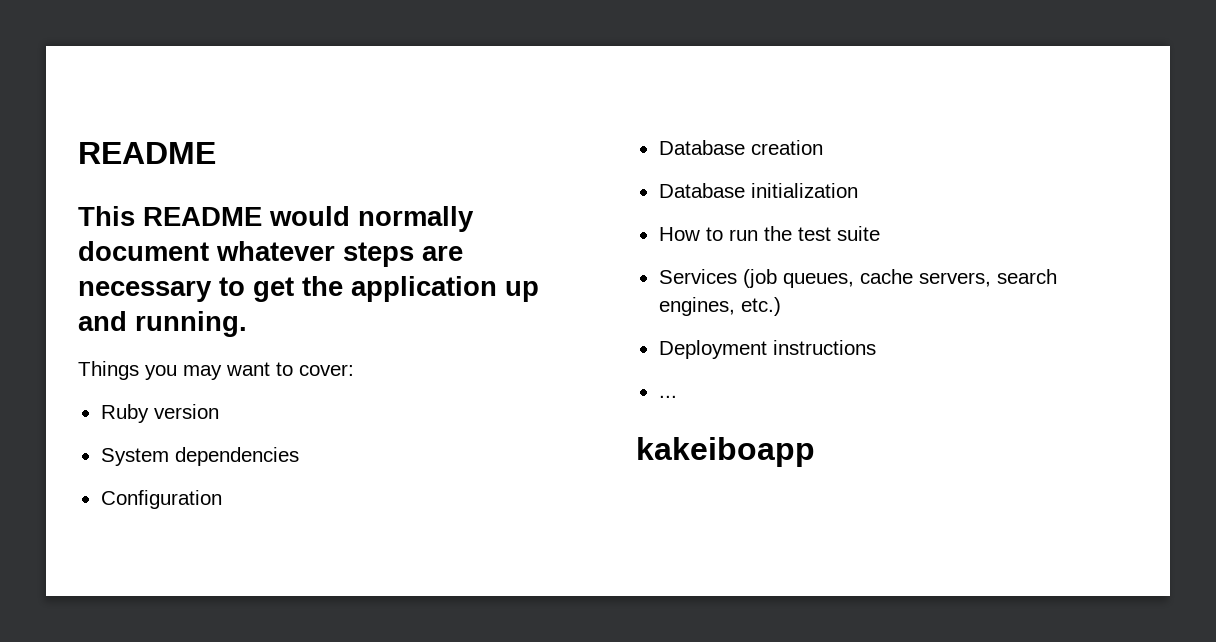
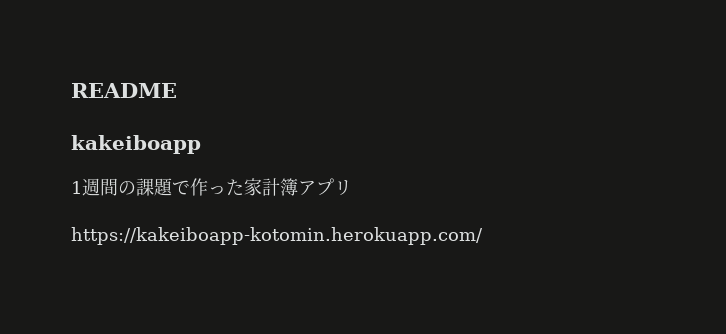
[78,206,474,232] [78,241,463,267] [78,276,539,302] [78,311,247,337] [78,361,354,380] [100,404,219,423] [100,447,299,466] [100,490,222,509] [658,140,823,155] [658,183,858,198] [658,226,880,241] [658,269,1057,288] [658,297,781,316] [658,340,876,359] [658,395,677,398] [636,437,815,467] This README would normally document whatever steps are necessary to get the application up and running. // Things you may want to cover: // Ruby version // System dependencies // Configuration // Database creation // Database initialization // How to run the test suite // Services (job queues, cache servers, search engines, etc.) // Deployment instructions // ... // kakeiboapp -> [71,135,201,154] [71,178,352,196] [71,227,483,245] kakeiboapp // 1週間の課題で作った家計簿アプリ // https://kakeiboapp-kotomin.herokuapp.com/

